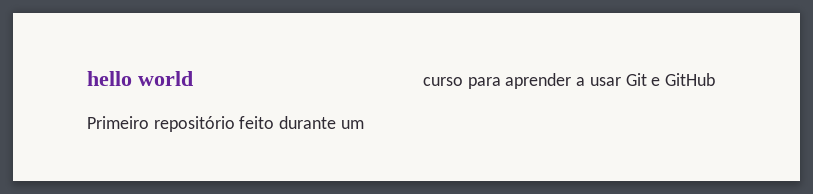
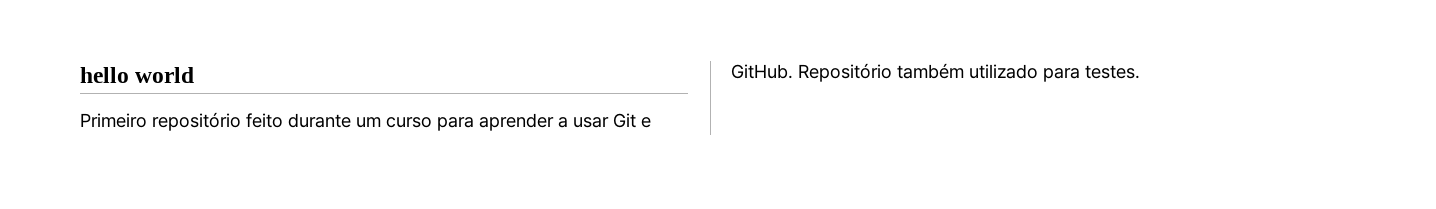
[665,73,716,86] GitHub -> [731,63,1140,82] GitHub. Repositório também utilizado para testes.

